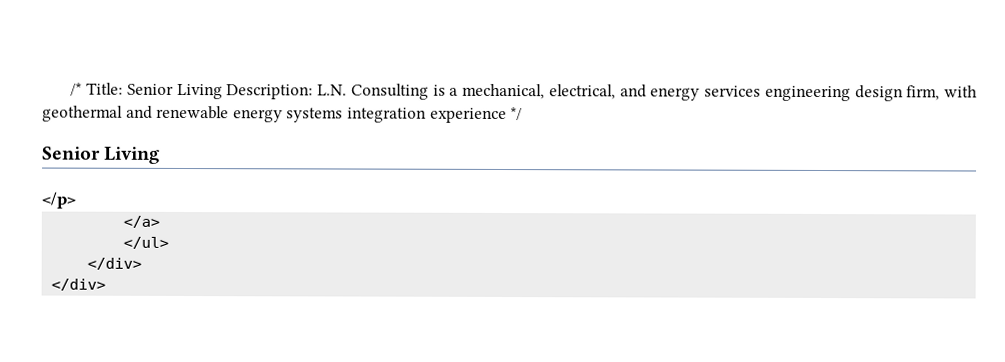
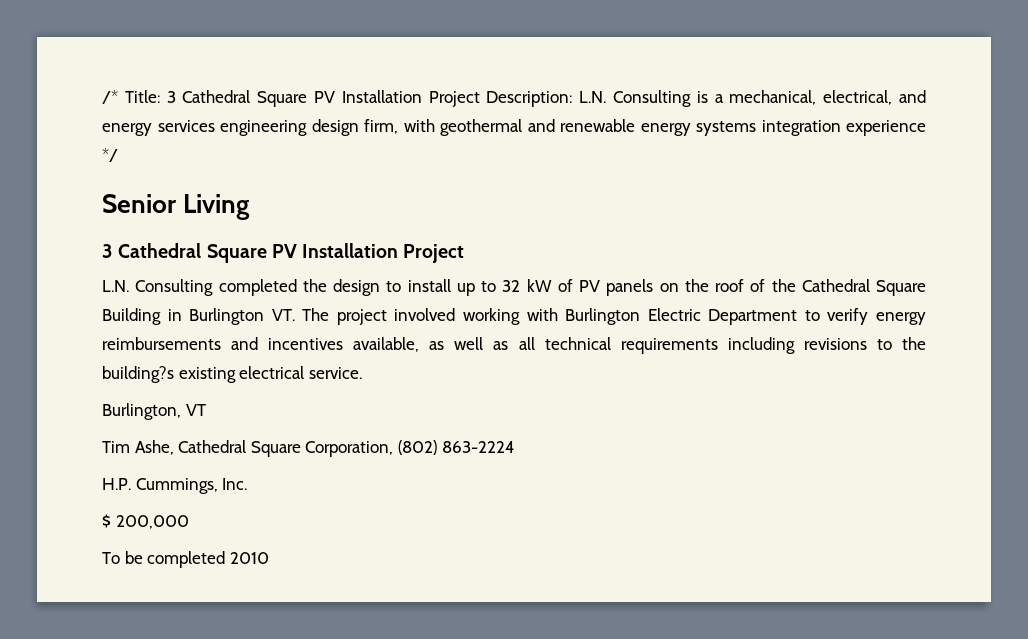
[126,83,223,100] Senior Living -> [166,90,480,107] 3 Cathedral Square PV Installation Project
[41,191,76,209] [123,215,161,228] [123,236,170,249] [87,257,143,270] [51,278,107,291] </p> // </a> // </ul> // </div> // </div> -> [102,243,465,263] [102,279,926,296] [102,308,926,325] [102,337,927,354] [102,366,362,383] [102,403,206,420] [102,440,515,457] [102,478,248,494] [102,514,189,529] [102,551,269,568] 3 Cathedral Square PV Installation Project // L.N. Consulting completed the design to install up to 32 kW of PV panels on the roof of the Cathedral Square Building in Burlington VT. The project involved working with Burlington Electric Department to verify energy reimbursements and incentives available, as well as all technical requirements including revisions to the building?s existing electrical service. // Burlington, VT // Tim Ashe, Cathedral Square Corporation, (802) 863-2224 // H.P. Cummings, Inc. // $ 200,000 // To be completed 2010

